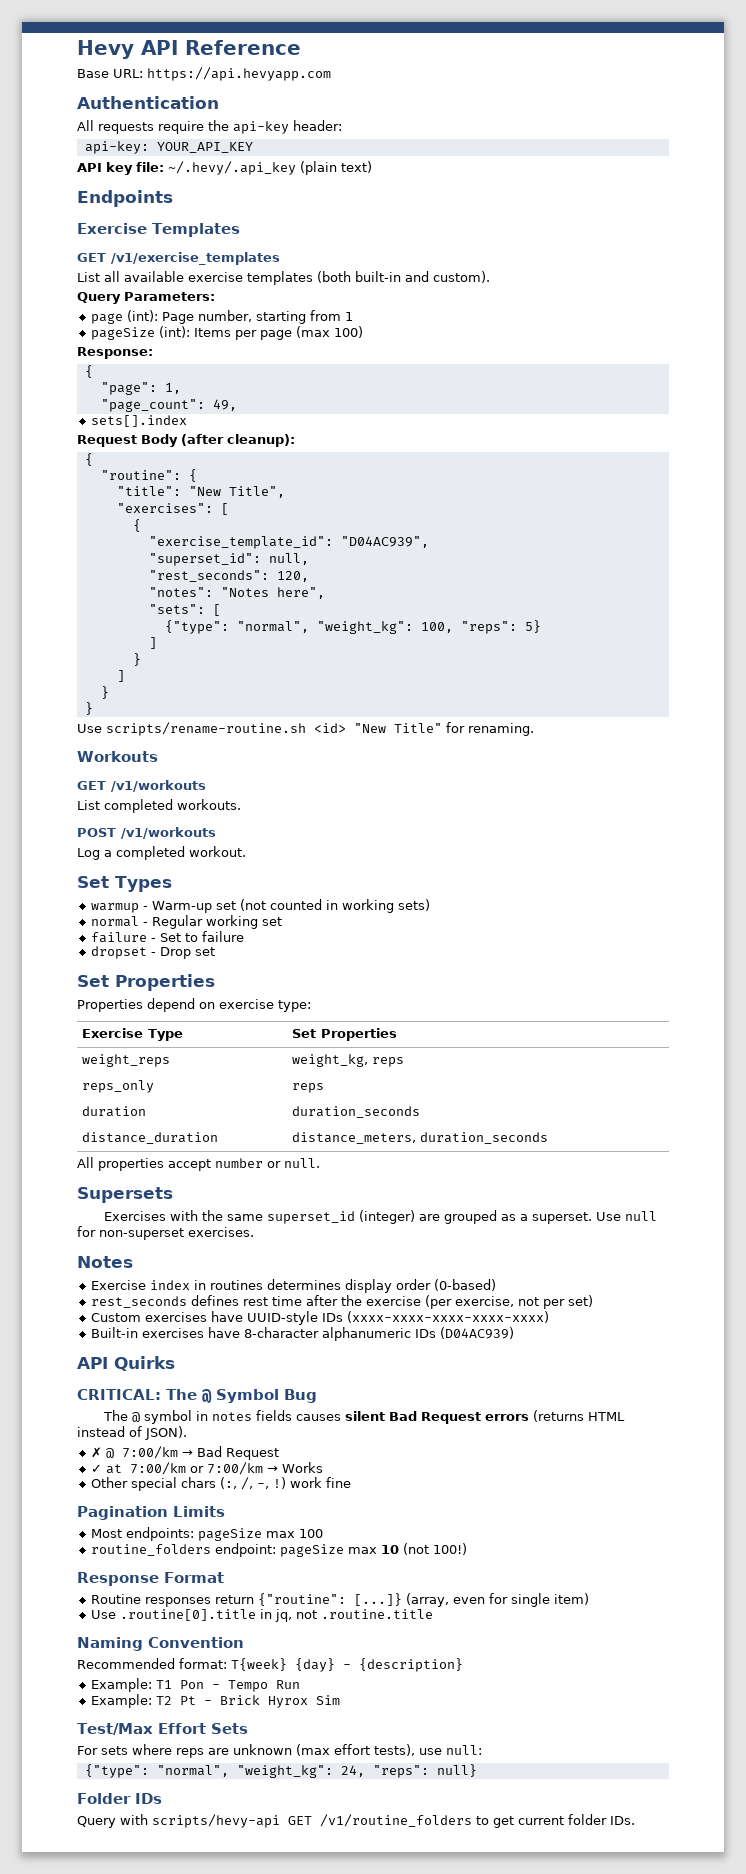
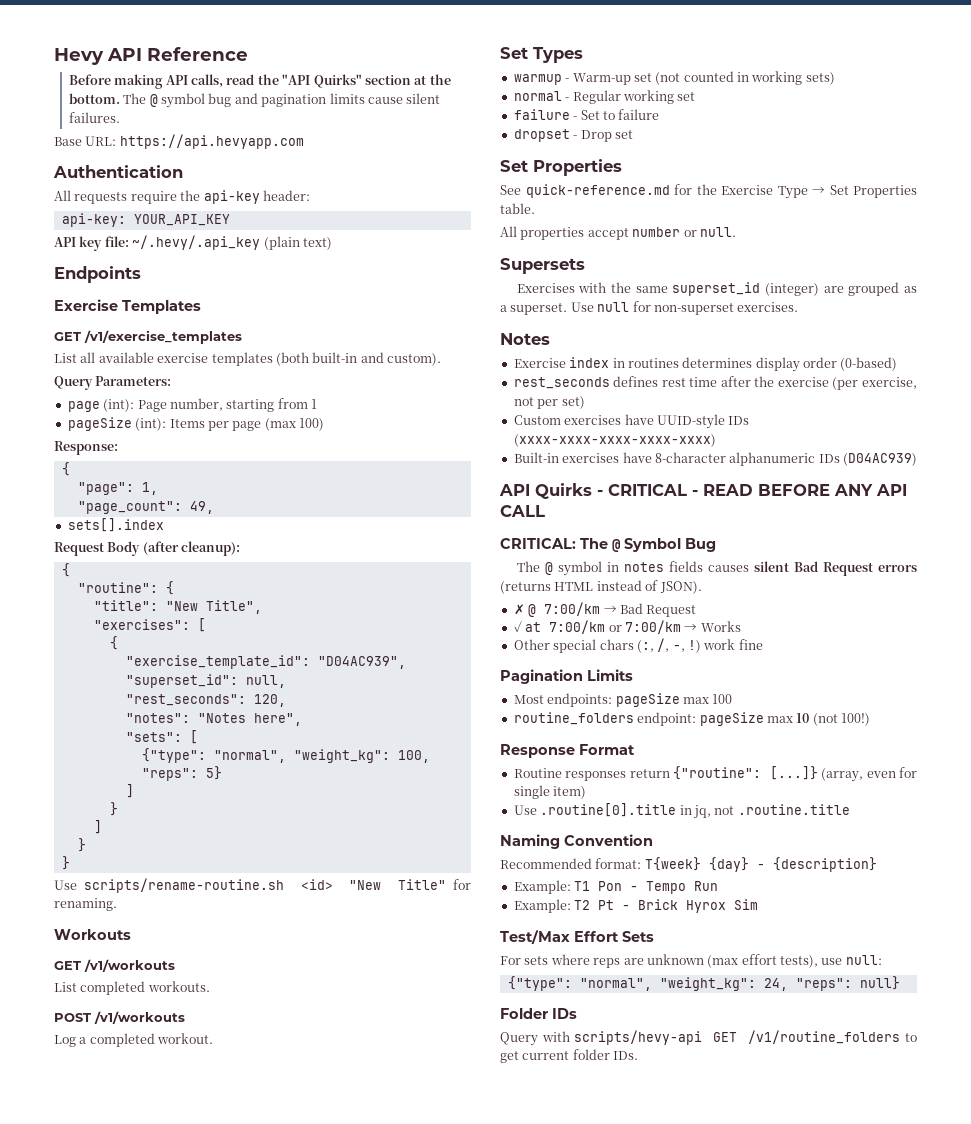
(301, 47) none -> [68,74,451,89] [68,93,441,108] [68,112,120,123] // Before making API calls, read the "API Quirks" section at the bottom. The @ symbol bug and pagination limits cause silent failures.
[77,998,311,1012] Properties depend on exercise type: // -> [500,184,717,198] See quick-reference.md for the
[292,1028,398,1041] [82,1054,171,1067] [292,1054,405,1067] [82,1080,155,1093] [292,1083,325,1093] [82,1106,147,1117] [292,1106,421,1118] [82,1132,219,1144] [292,1132,549,1144] | Set Properties // weight_reps | weight_kg, reps // reps_only | reps // duration | duration_seconds // distance_duration | distance_meters, duration_seconds -> [812,185,917,198] [500,203,535,214] → Set Properties table.
(175, 1363) none -> [597,484,907,496] [500,505,545,517] - CRITICAL - READ BEFORE ANY API CALL

